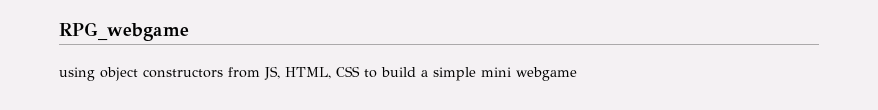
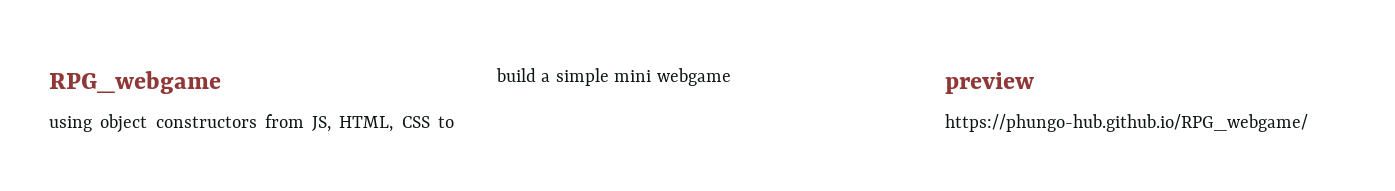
(577, 74) none -> [945,72,1034,94] [945,114,1308,132] // preview // https://phungo-hub.github.io/RPG_webgame/

